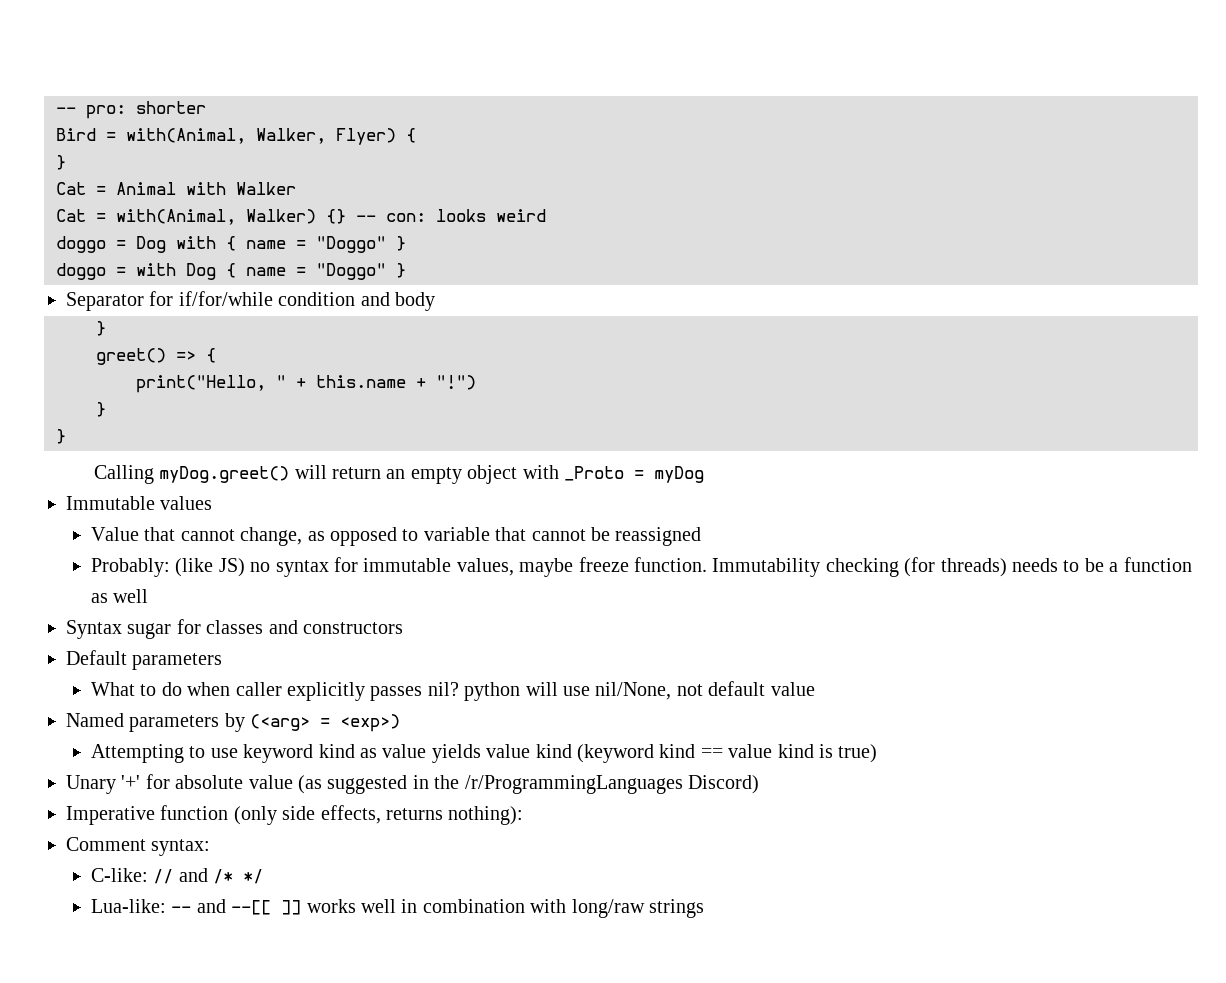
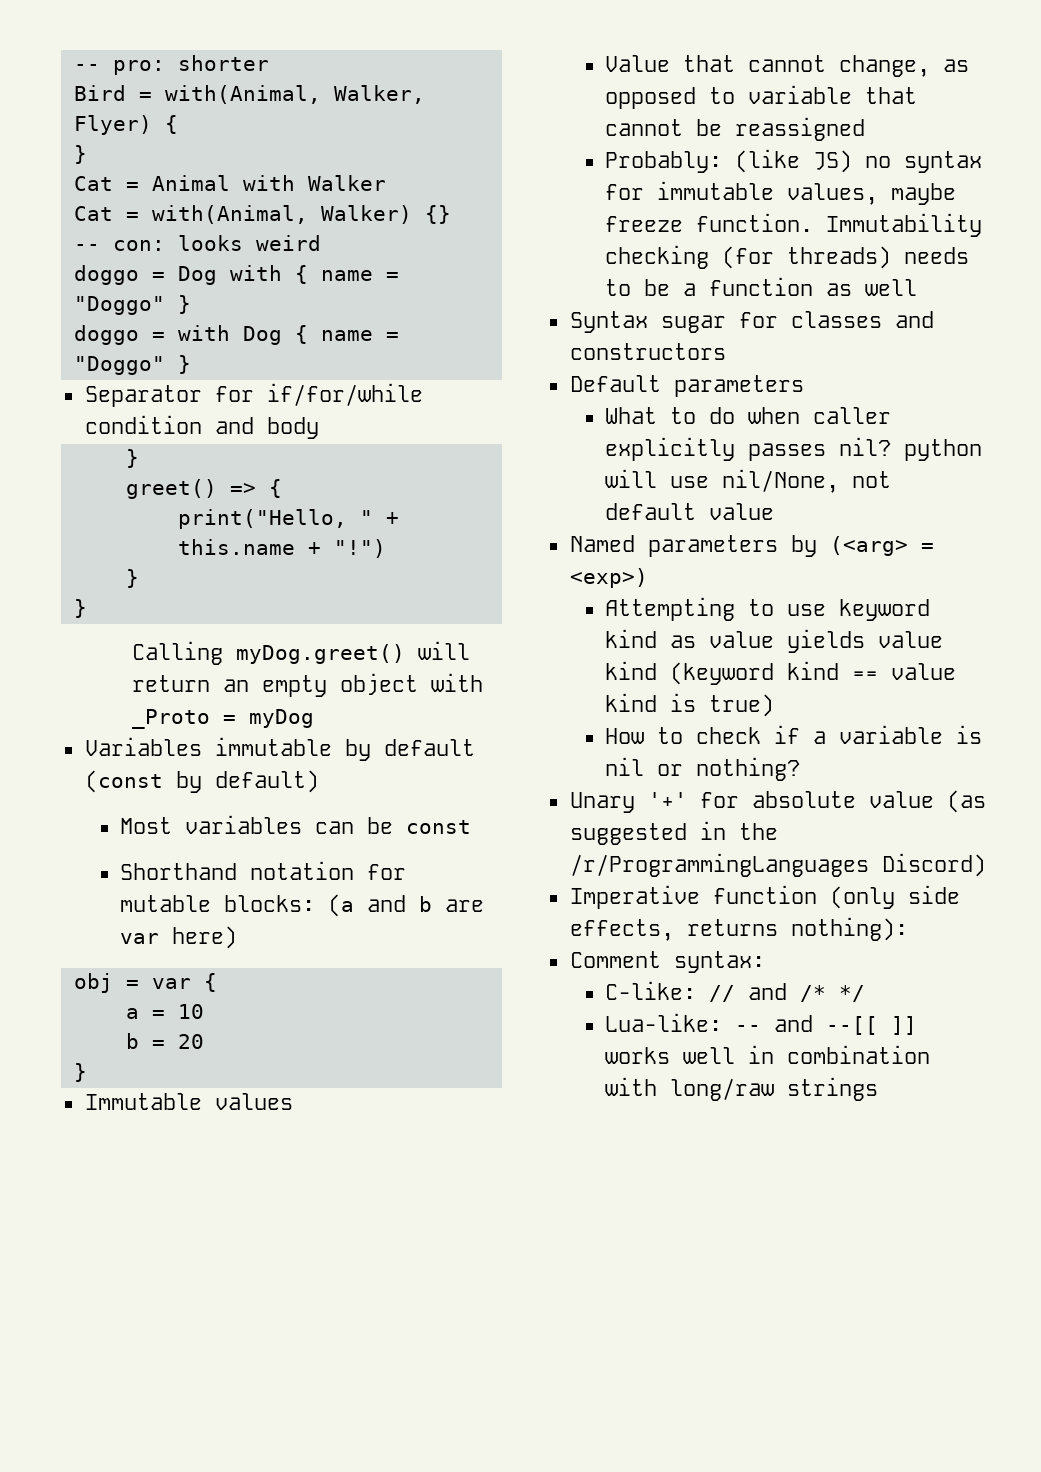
(705, 474) none -> [84,737,475,761] [84,770,319,793] [120,815,472,834] [120,861,407,880] [120,894,485,917] [120,926,238,949] [73,973,217,993] [125,1004,204,1019] [125,1033,204,1049] [73,1063,87,1082] // Variables immutable by default (const by default) // Most variables can be const // Shorthand notation for mutable blocks: (a and b are var here) // obj = var { // a = 10 // b = 20 // }
(878, 753) none -> [605,725,983,744] [605,757,801,781] // How to check if a variable is nil or nothing?

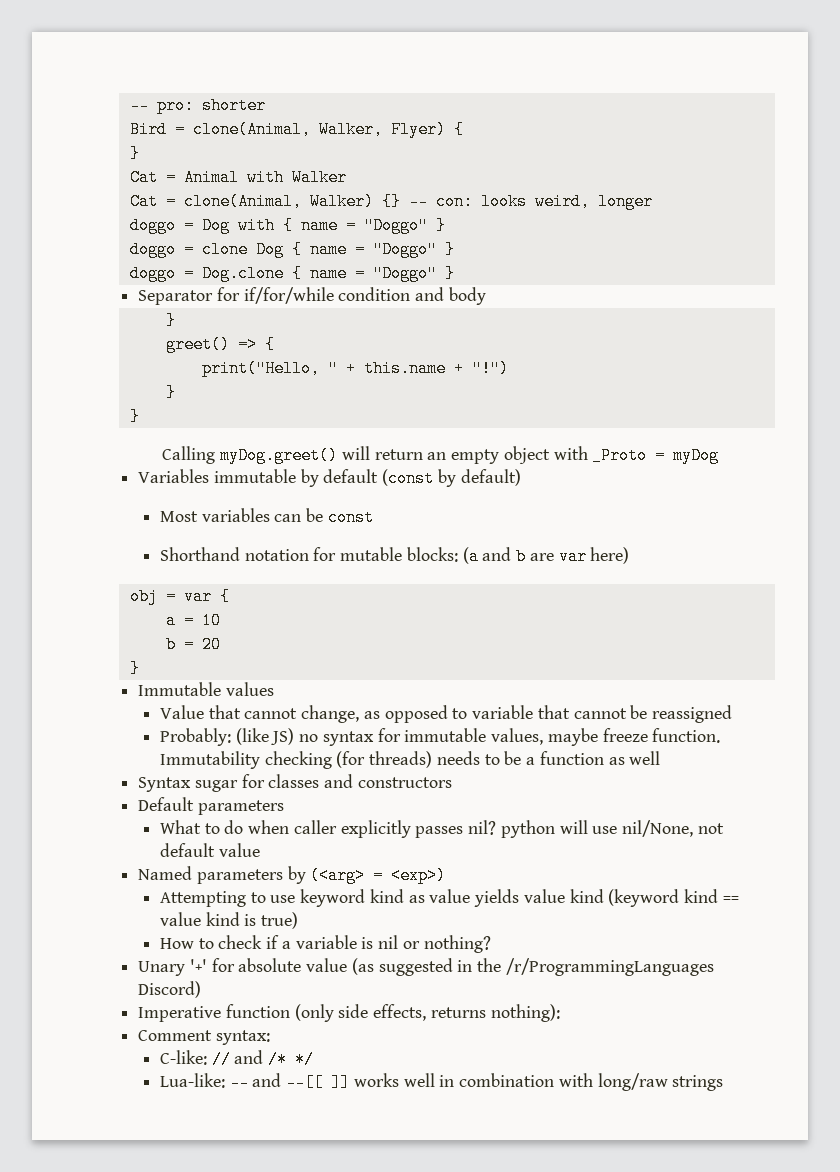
[164,85,321,104] with(Animal, -> [192,121,311,138] clone(Animal,
[151,205,308,224] with(Animal, -> [183,193,302,210] clone(Animal,
[255,235,321,251] weird -> [534,193,653,210] weird, longer
[177,325,230,341] with -> [201,241,248,258] clone
(191, 364) none -> [129,265,455,282] // doggo = Dog.clone { name = "Doggo" }

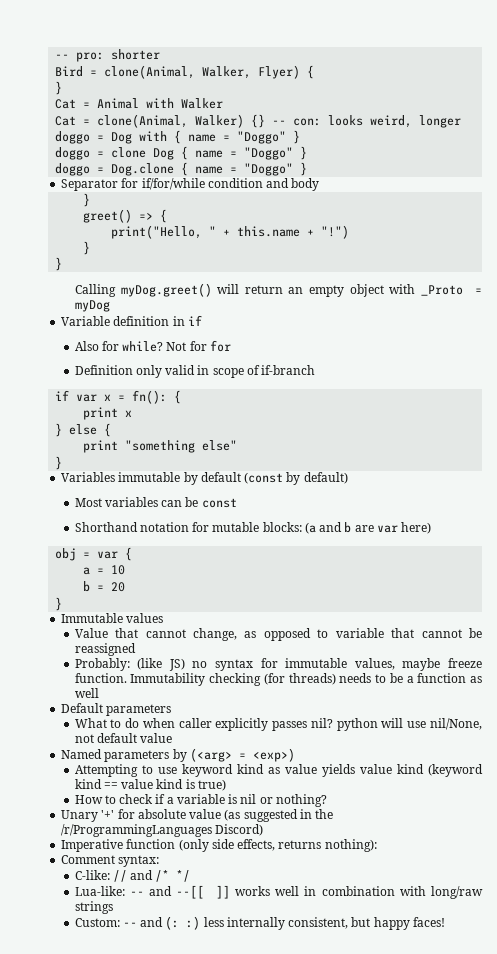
(720, 455) none -> [61,315,202,326] [74,340,231,352] [74,365,316,378] [55,390,182,404] [83,407,133,420] [55,423,112,437] [83,440,238,453] [55,456,63,470] // Variable definition in if // Also for while? Not for for // Definition only valid in scope of if-branch // if var x = fn(): { // print x // } else { // print "something else" // }
[138,774,452,792] // Syntax sugar for classes and constructors -> (99, 693) none
(724, 1083) none -> [74,916,445,930] // Custom: -- and (: :) less internally consistent, but happy faces!

